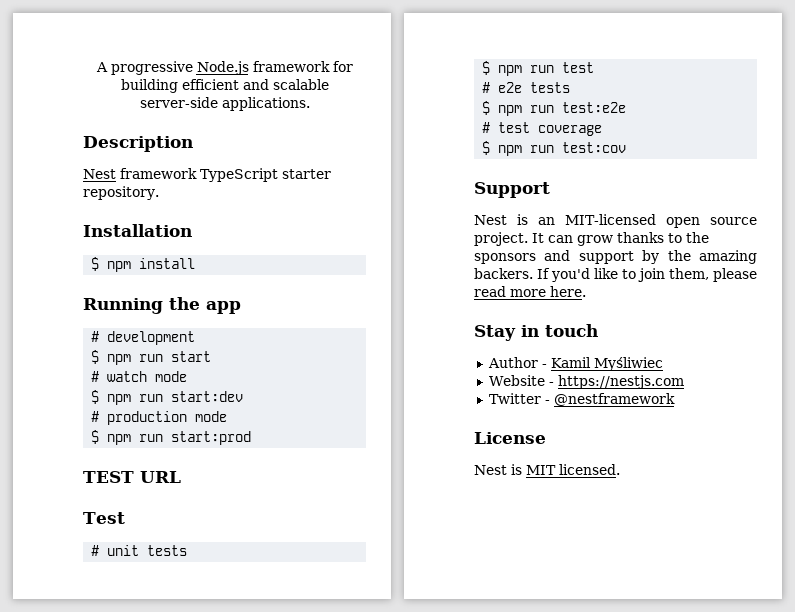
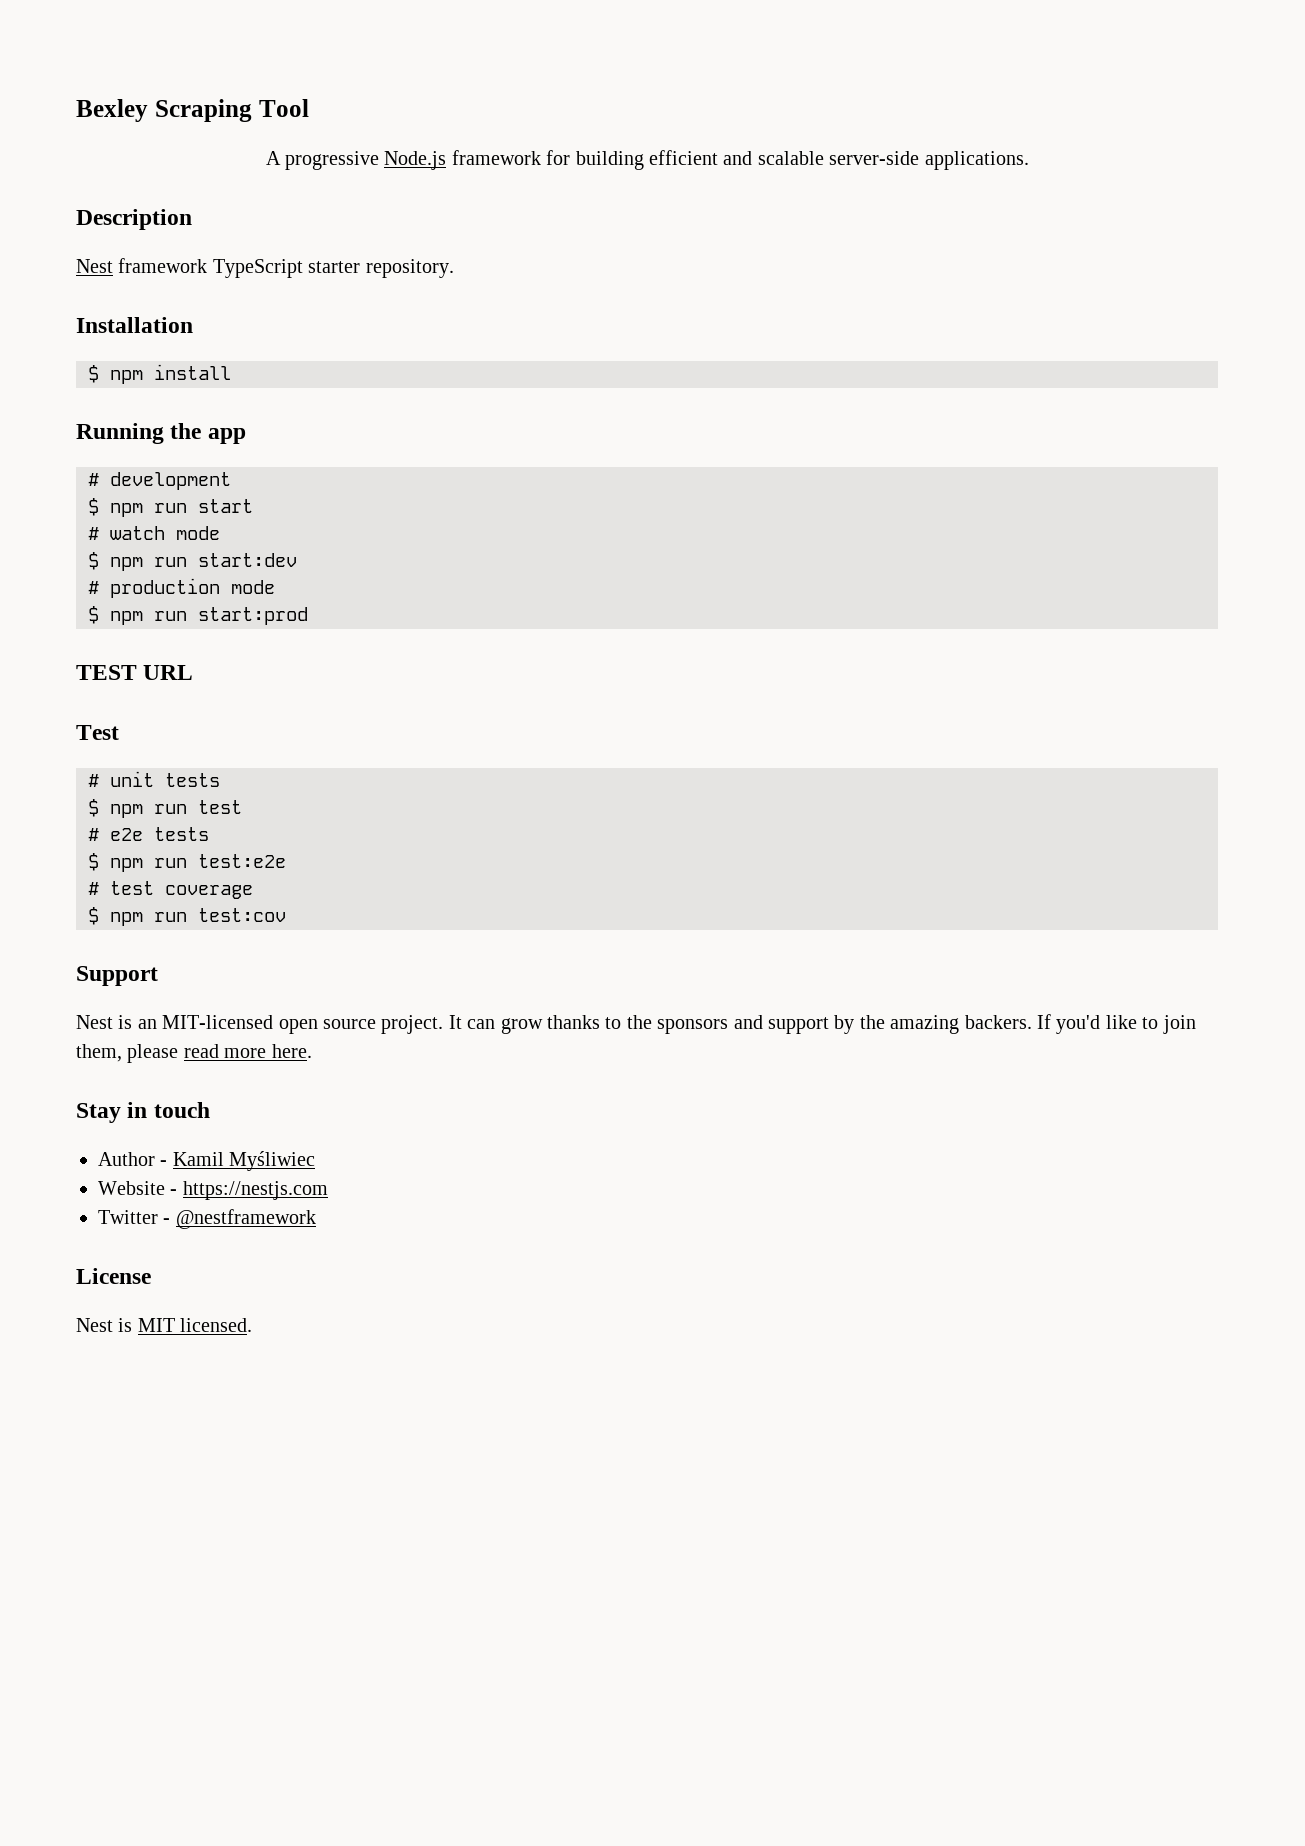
(95, 67) none -> [76,99,309,122] Bexley Scraping Tool //

